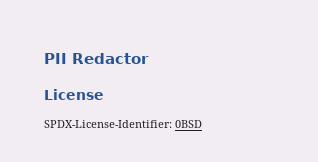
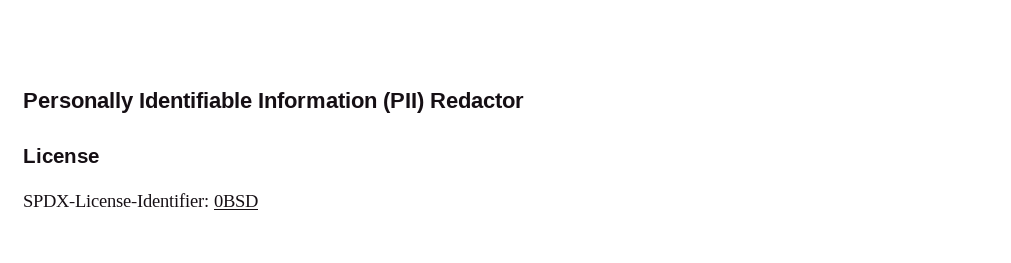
[44,53,67,64] PII -> [23,92,424,113] Personally Identifiable Information (PII)

